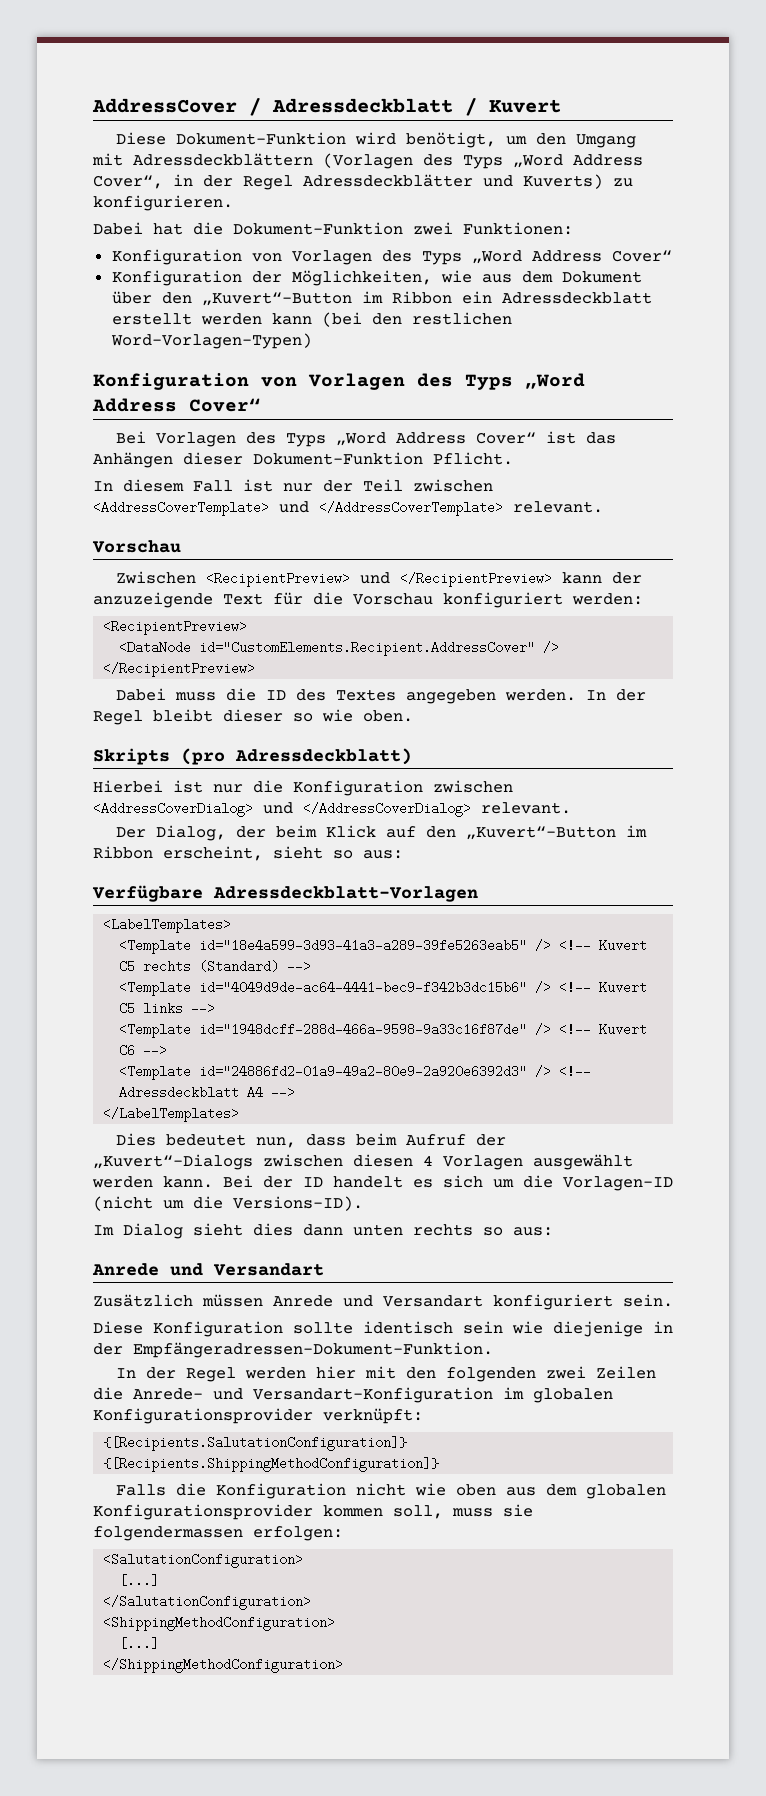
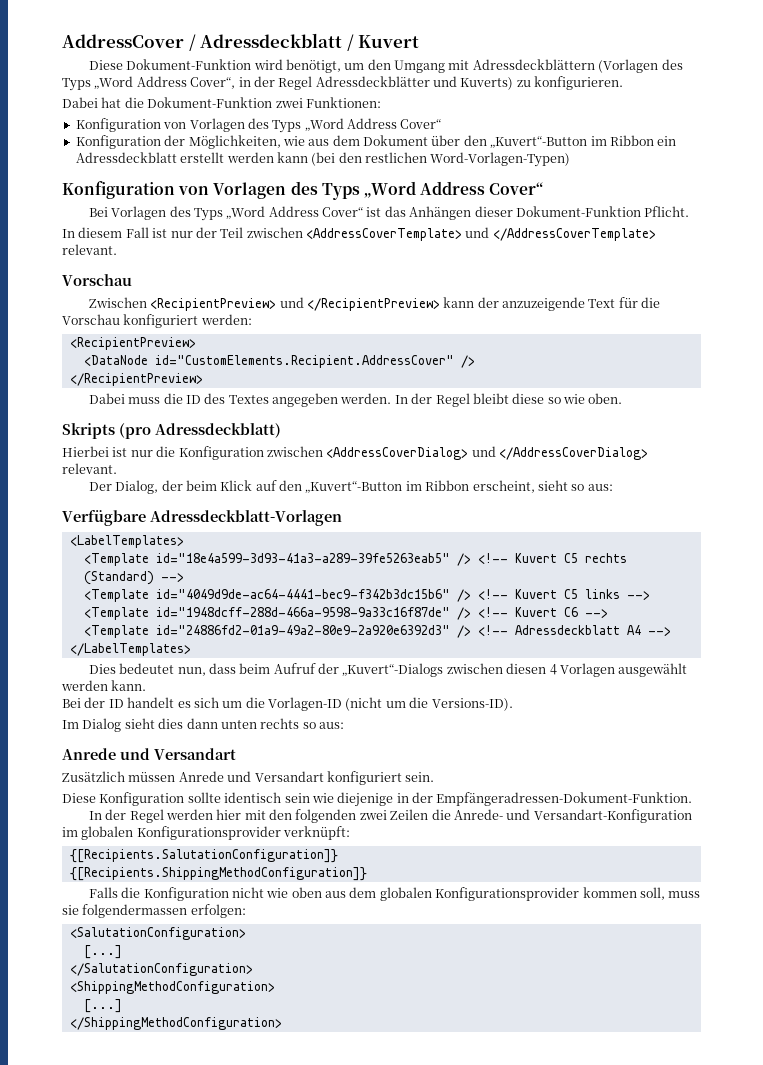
[223,709,283,722] dieser -> [512,393,545,404] diese
(213, 1182) none -> (147, 685) //

